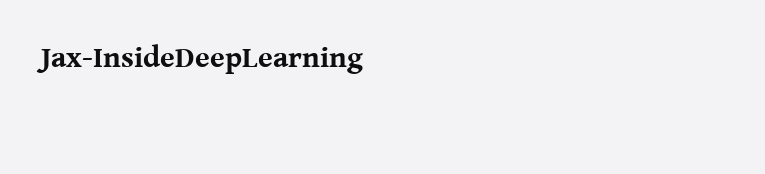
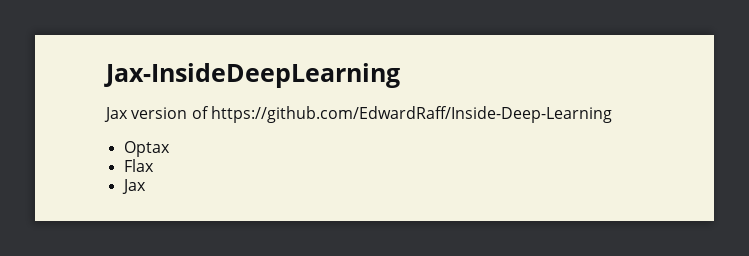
(363, 59) none -> [104,106,612,123] [123,141,170,157] [123,159,154,172] [121,179,146,194] // Jax version of https://github.com/EdwardRaff/Inside-Deep-Learning // Optax // Flax // Jax

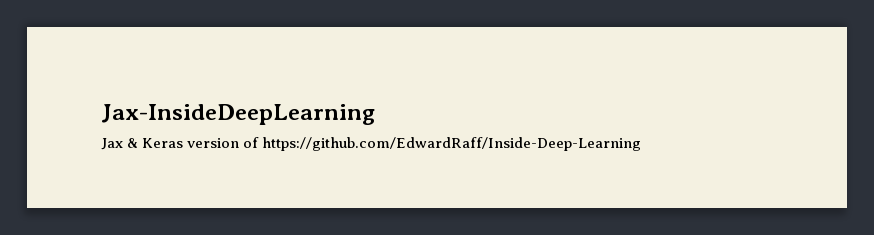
(128, 114) none -> [127,138,184,148] & Keras
[123,141,170,157] [123,159,154,172] [121,179,146,194] // Optax // Flax // Jax -> (642, 144) none

